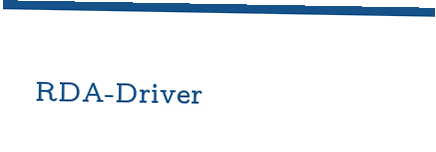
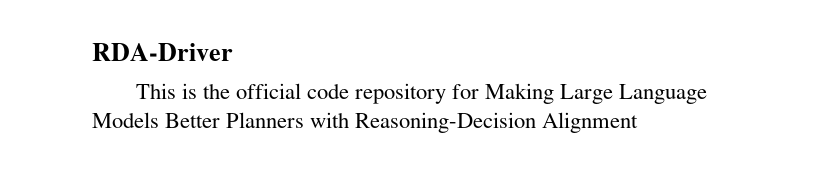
(203, 92) none -> [135,83,708,104] [92,112,639,133] // This is the official code repository for Making Large Language Models Better Planners with Reasoning-Decision Alignment

